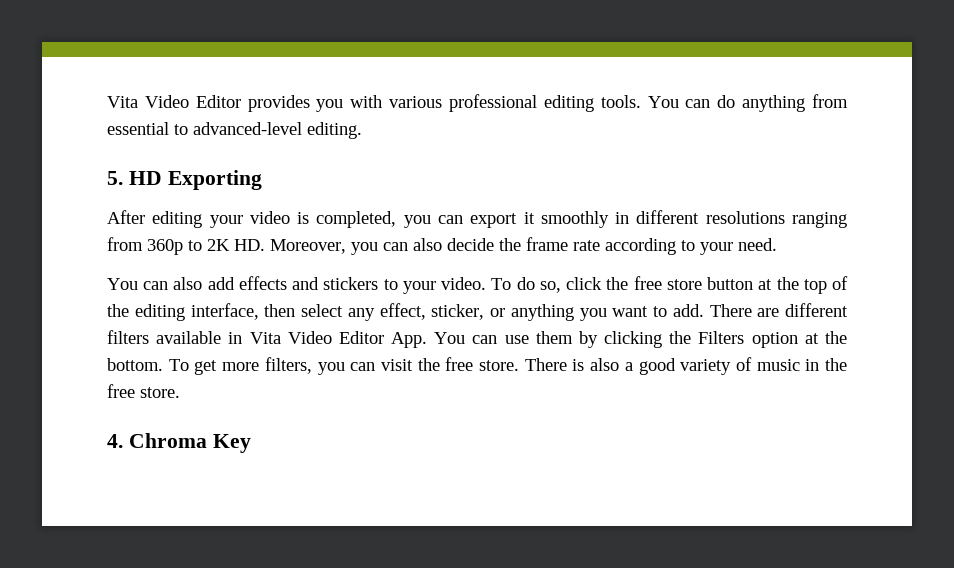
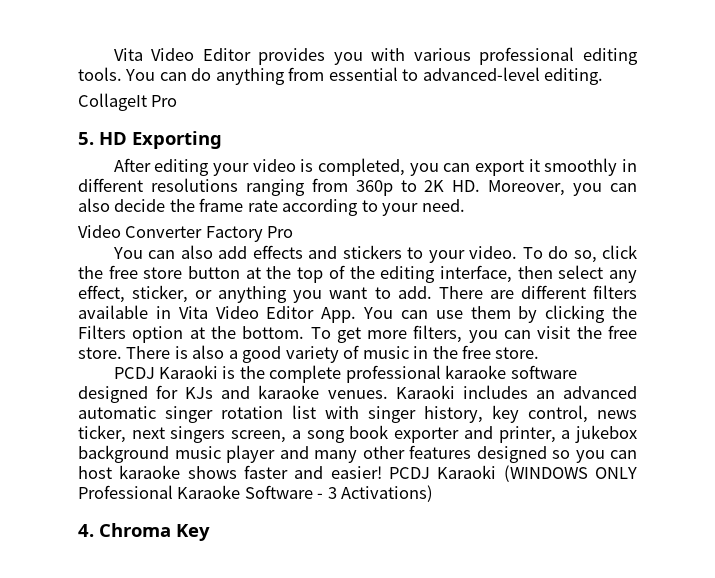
(362, 130) none -> [78,93,178,111] // CollageIt Pro
(777, 244) none -> [78,225,294,242] // Video Converter Factory Pro
(180, 392) none -> [113,365,577,383] [78,385,637,403] [78,405,637,423] [78,425,638,443] [78,445,637,463] [78,465,637,482] [78,485,434,502] // PCDJ Karaoki is the complete professional karaoke software designed for KJs and karaoke venues. Karaoki includes an advanced automatic singer rotation list with singer history, key control, news ticker, next singers screen, a song book exporter and printer, a jukebox background music player and many other features designed so you can host karaoke shows faster and easier! PCDJ Karaoki (WINDOWS ONLY Professional Karaoke Software - 3 Activations)

